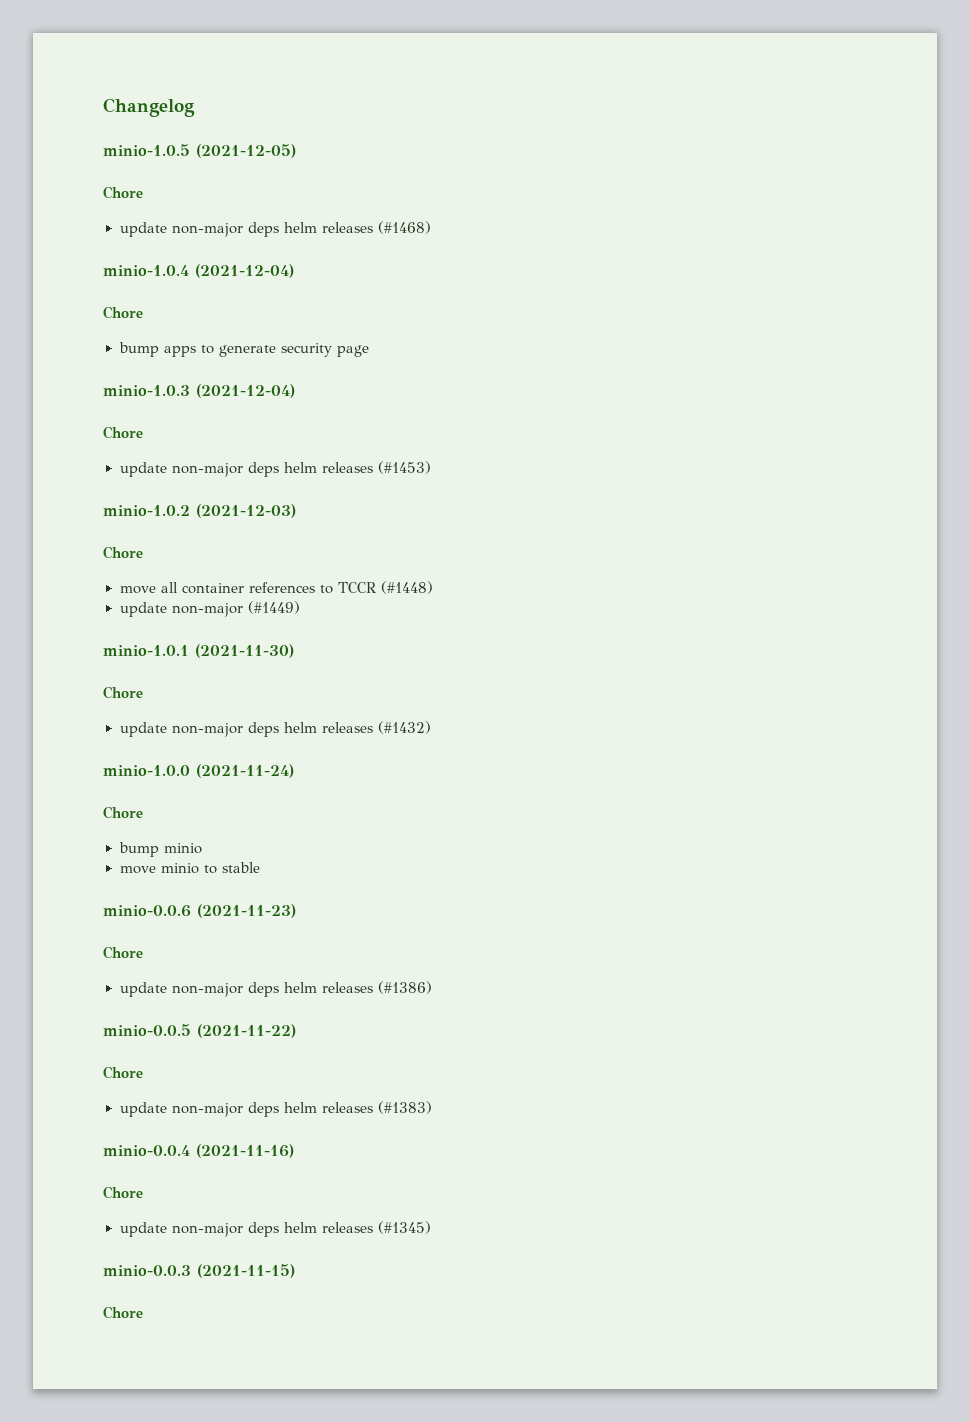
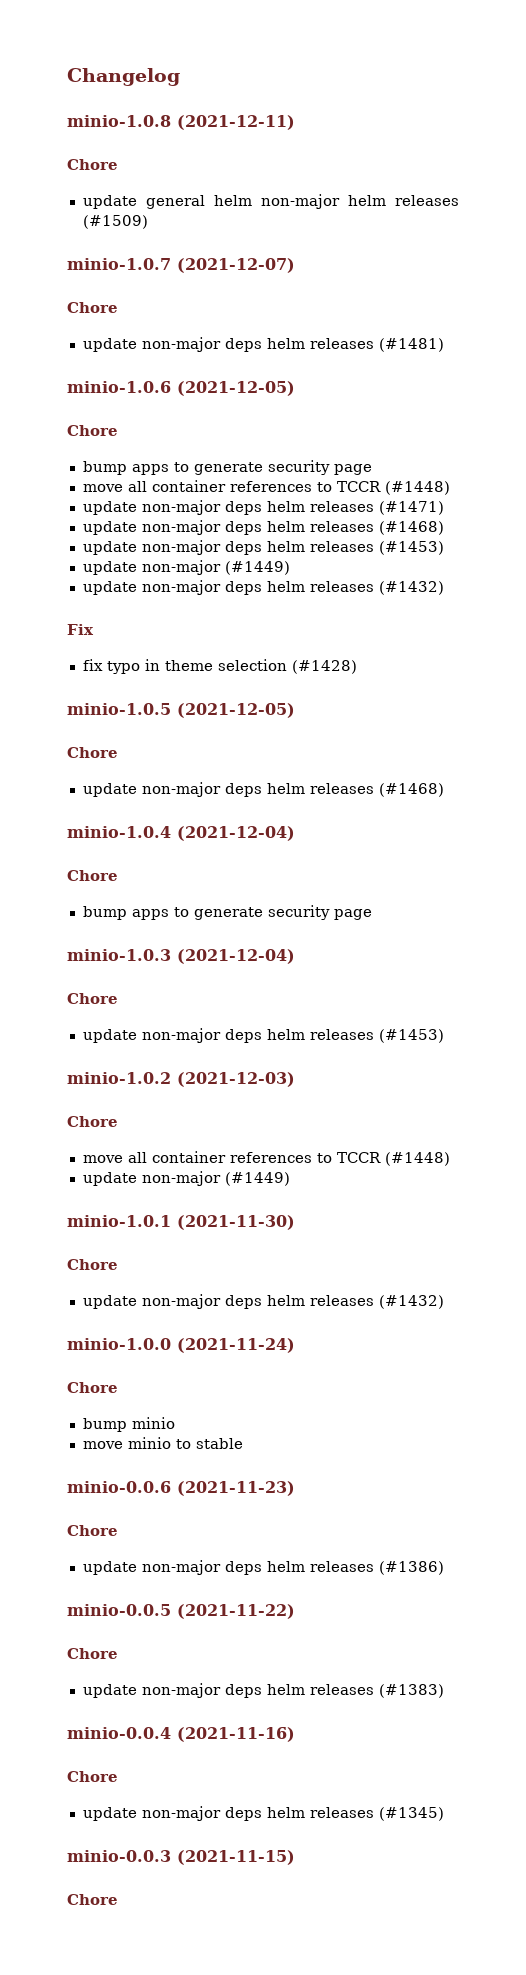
(195, 107) none -> [67,115,295,130] [67,159,118,170] [82,194,459,209] [82,215,148,229] [67,258,295,273] [67,302,118,313] [82,337,444,352] [67,381,295,396] [67,425,118,436] [82,460,372,475] [82,480,450,495] [82,500,444,515] [82,520,444,535] [82,540,444,555] [82,560,290,575] [82,580,444,595] [67,624,94,635] [82,659,357,674] // minio-1.0.8 (2021-12-11) // Chore // update general helm non-major helm releases (#1509) // minio-1.0.7 (2021-12-07) // Chore // update non-major deps helm releases (#1481) // minio-1.0.6 (2021-12-05) // Chore // bump apps to generate security page // move all container references to TCCR (#1448) // update non-major deps helm releases (#1471) // update non-major deps helm releases (#1468) // update non-major deps helm releases (#1453) // update non-major (#1449) // update non-major deps helm releases (#1432) // Fix // fix typo in theme selection (#1428)

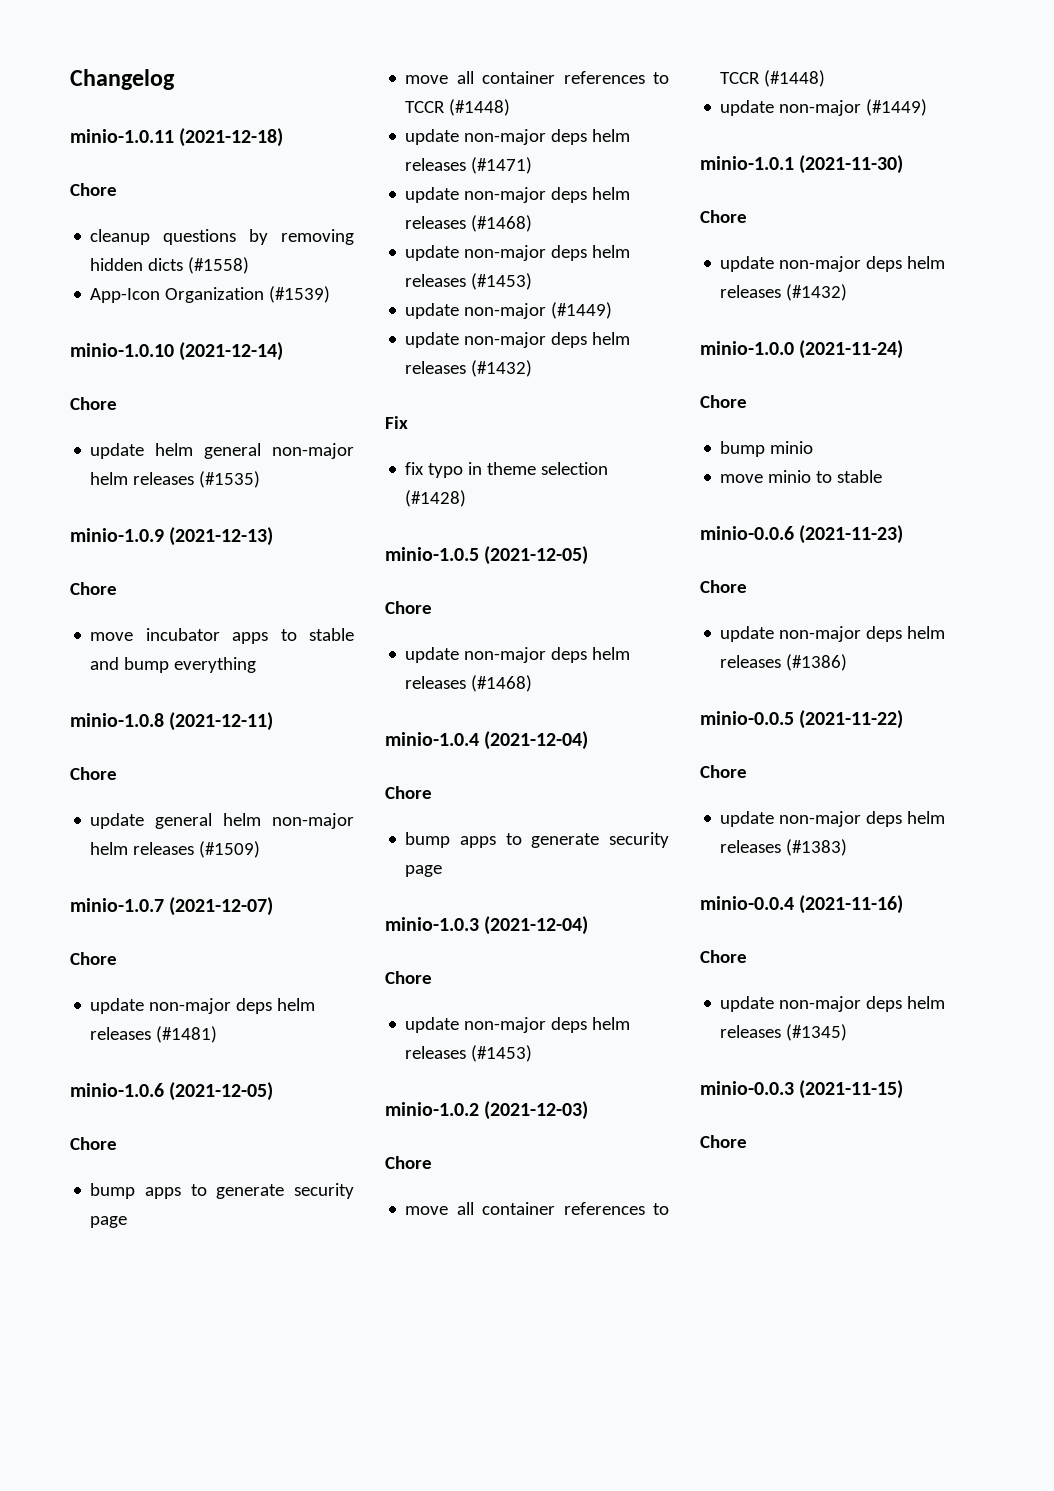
(180, 77) none -> [70,128,284,147] [70,183,117,196] [90,229,354,245] [90,257,250,274] [90,286,331,303] [70,342,284,361] [70,397,117,410] [90,443,354,459] [90,471,261,488] [70,527,274,546] [70,582,117,595] [90,628,354,644] [90,657,257,673] // minio-1.0.11 (2021-12-18) // Chore // cleanup questions by removing hidden dicts (#1558) // App-Icon Organization (#1539) // minio-1.0.10 (2021-12-14) // Chore // update helm general non-major helm releases (#1535) // minio-1.0.9 (2021-12-13) // Chore // move incubator apps to stable and bump everything

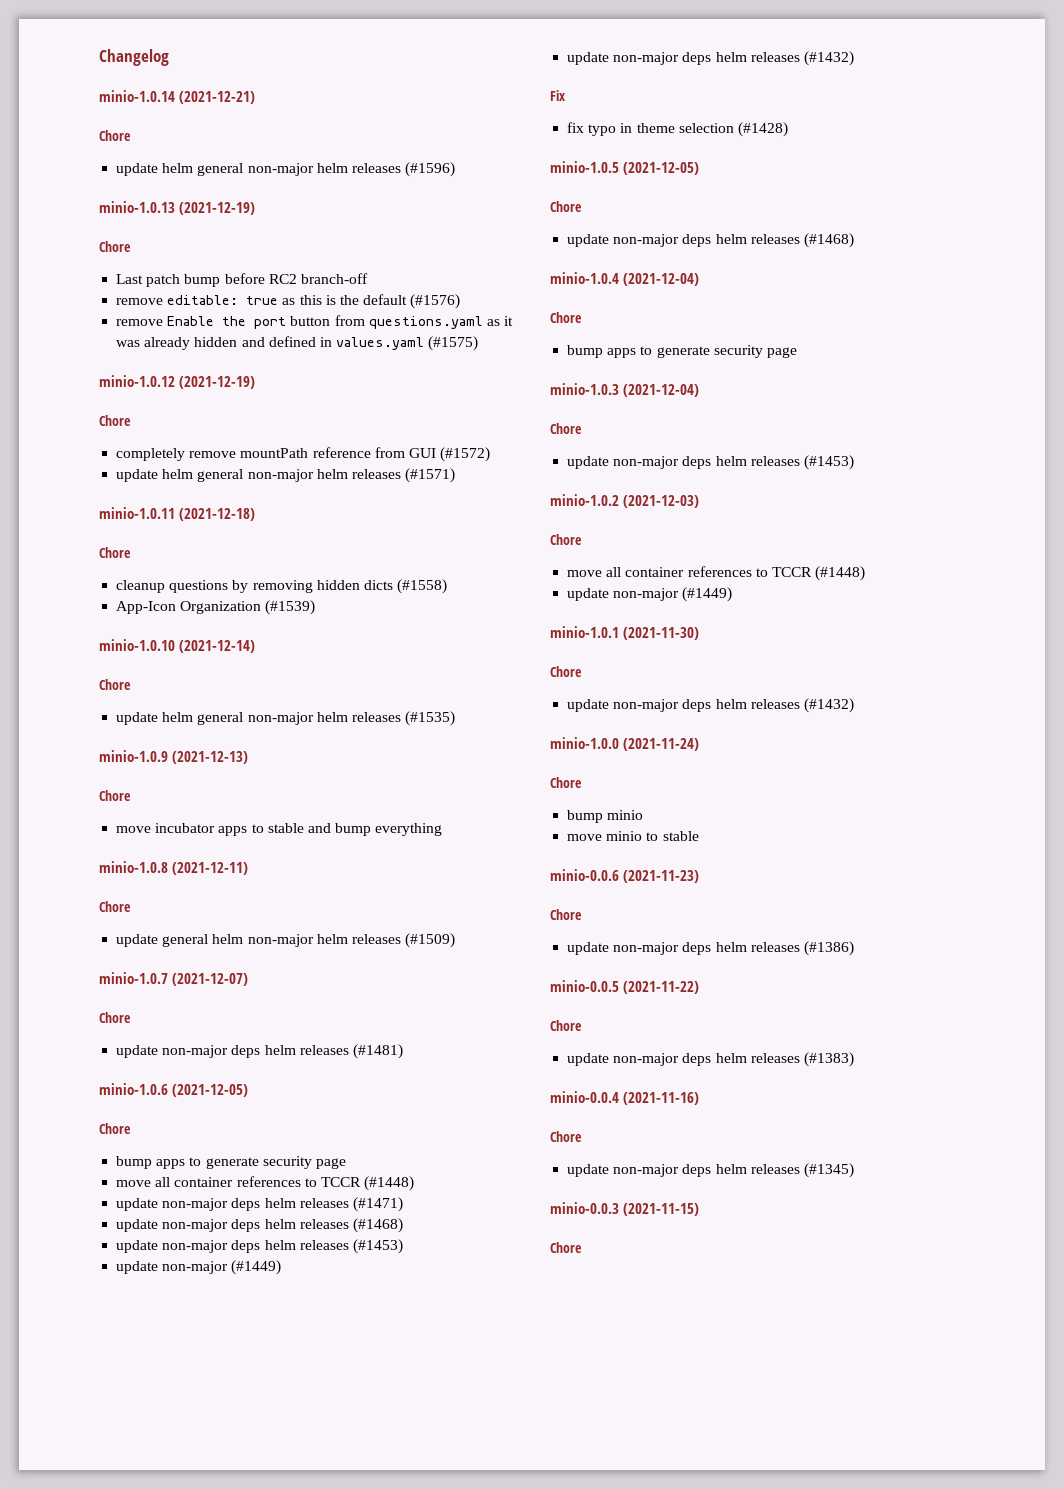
(175, 79) none -> [99,90,256,104] [99,130,131,141] [116,162,456,177] [99,201,256,215] [99,241,131,252] [116,273,368,287] [116,294,461,309] [116,315,514,329] [116,336,479,351] [99,375,256,389] [99,415,131,426] [116,447,491,462] [116,468,456,483] // minio-1.0.14 (2021-12-21) // Chore // update helm general non-major helm releases (#1596) // minio-1.0.13 (2021-12-19) // Chore // Last patch bump before RC2 branch-off // remove editable: true as this is the default (#1576) // remove Enable the port button from questions.yaml as it was already hidden and defined in values.yaml (#1575) // minio-1.0.12 (2021-12-19) // Chore // completely remove mountPath reference from GUI (#1572) // update helm general non-major helm releases (#1571)

